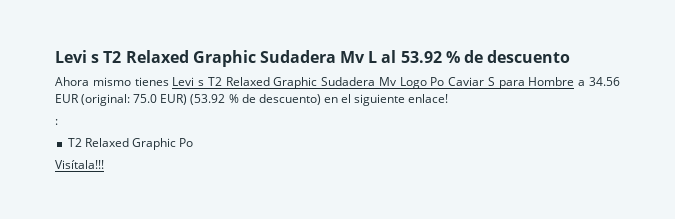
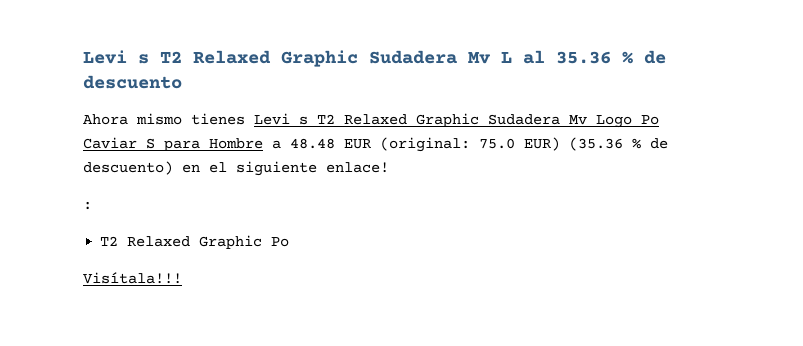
[400,51,442,63] 53.92 -> [556,51,611,64] 35.36
[588,77,620,86] 34.56 -> [290,138,335,149] 48.48
[190,94,226,105] (53.92 -> [569,137,623,151] (35.36

